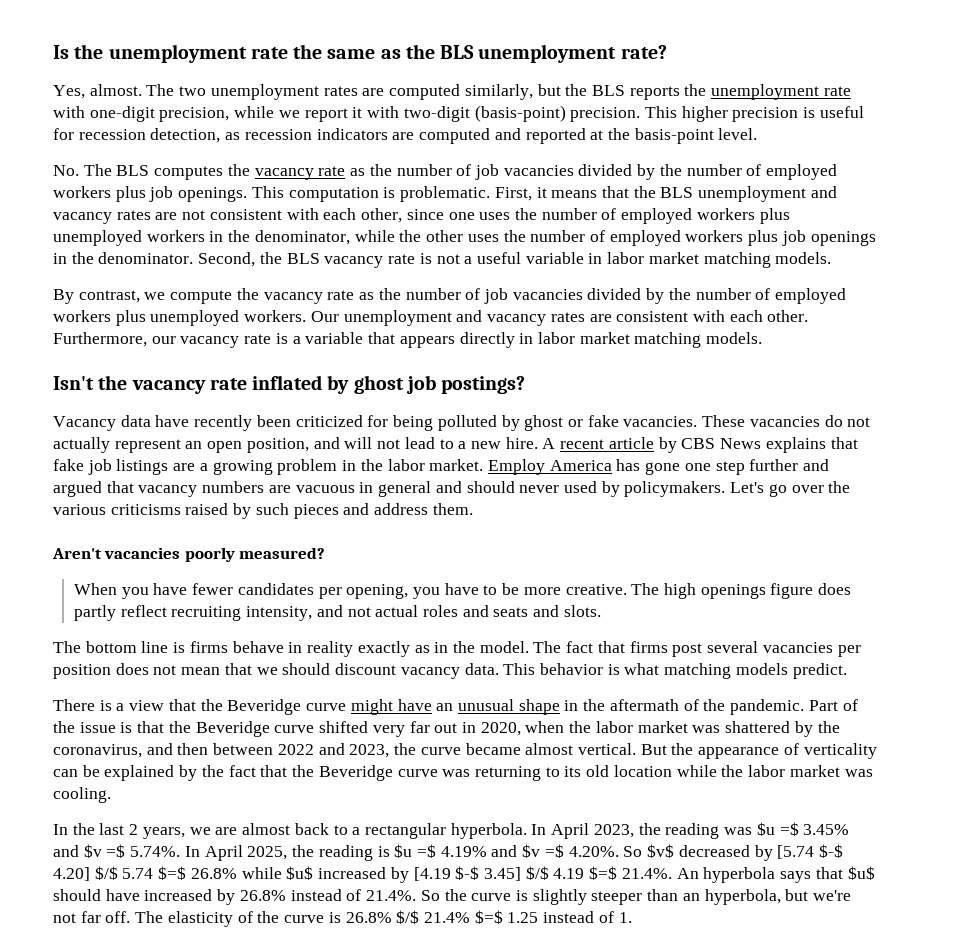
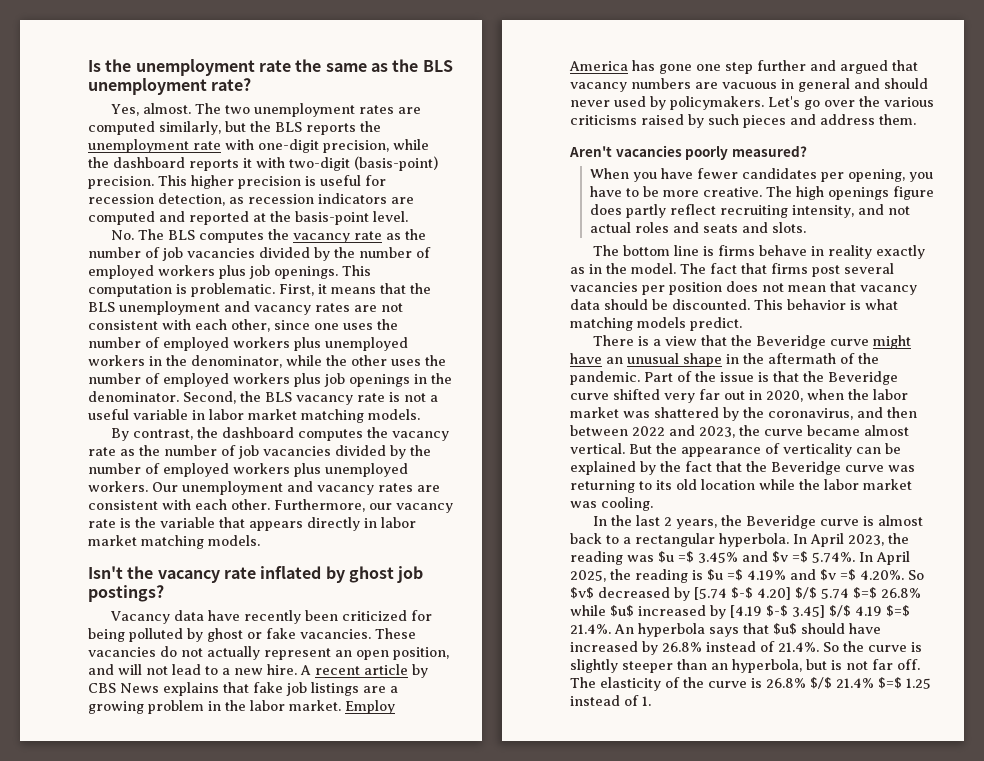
[278,108,348,122] we report -> [88,157,239,171] the dashboard reports
[144,290,233,304] we compute -> [196,427,363,441] the dashboard computes
[292,336,301,344] a -> [135,517,156,528] the
[256,663,499,679] we should discount vacancy data. -> [860,285,917,295] [570,299,750,310] vacancy data should be discounted.
[189,827,238,835] we are -> [720,515,874,529] the Beveridge curve is
[813,890,852,901] we're -> [831,660,842,670] is

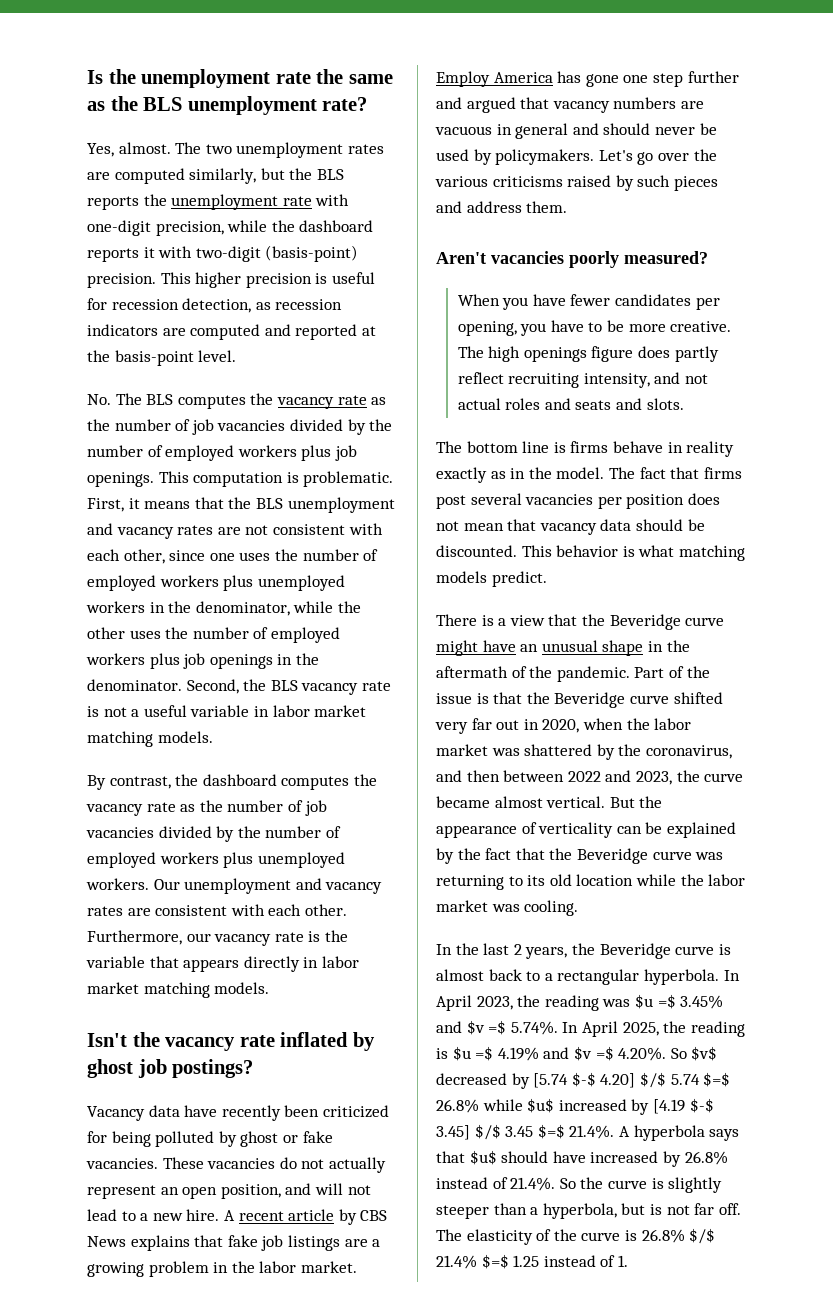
(610, 103) none -> [699,123,717,135] be
[855,606,882,616] 4.19 -> [505,1126,534,1137] 3.45
[614,624,634,634] An -> [618,1126,630,1137] A
[711,663,728,670] an -> [530,1207,539,1215] a

